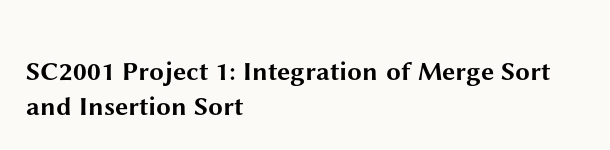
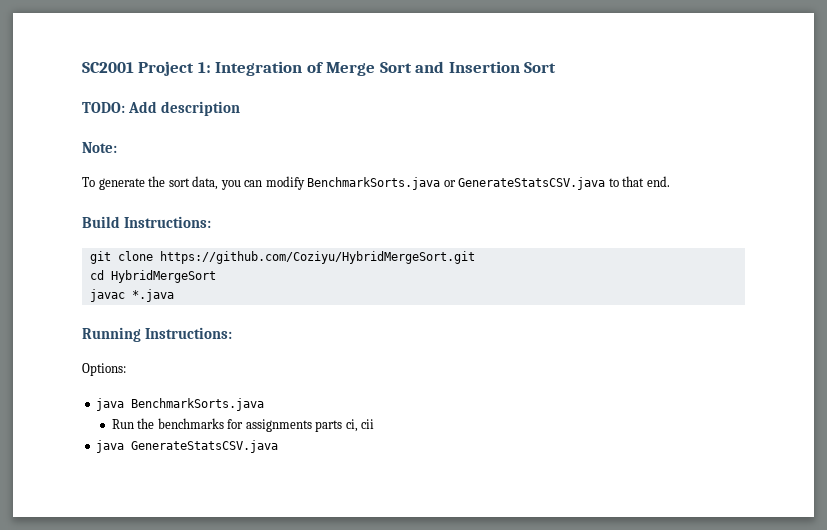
(245, 106) none -> [82,101,241,116] [82,142,117,153] [82,176,670,190] [82,216,212,228] [89,251,475,264] [89,270,216,283] [89,289,174,302] [82,327,233,342] [82,363,126,376] [96,398,265,411] [111,418,375,432] [96,440,279,453] // TODO: Add description // Note: // To generate the sort data, you can modify BenchmarkSorts.java or GenerateStatsCSV.java to that end. // Build Instructions: // git clone https://github.com/Coziyu/HybridMergeSort.git // cd HybridMergeSort // javac *.java // Running Instructions: // Options: // java BenchmarkSorts.java // Run the benchmarks for assignments parts ci, cii // java GenerateStatsCSV.java

